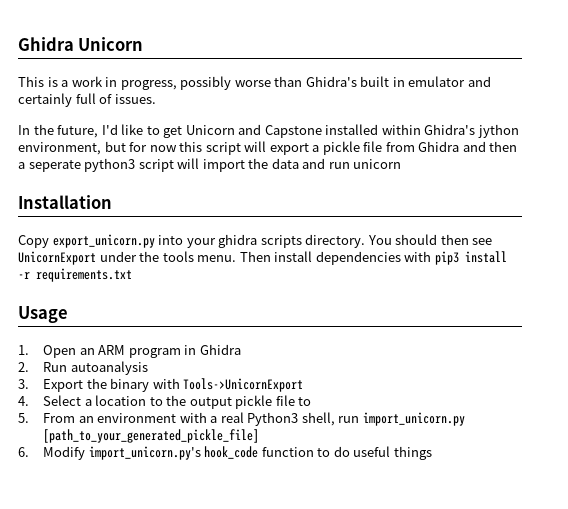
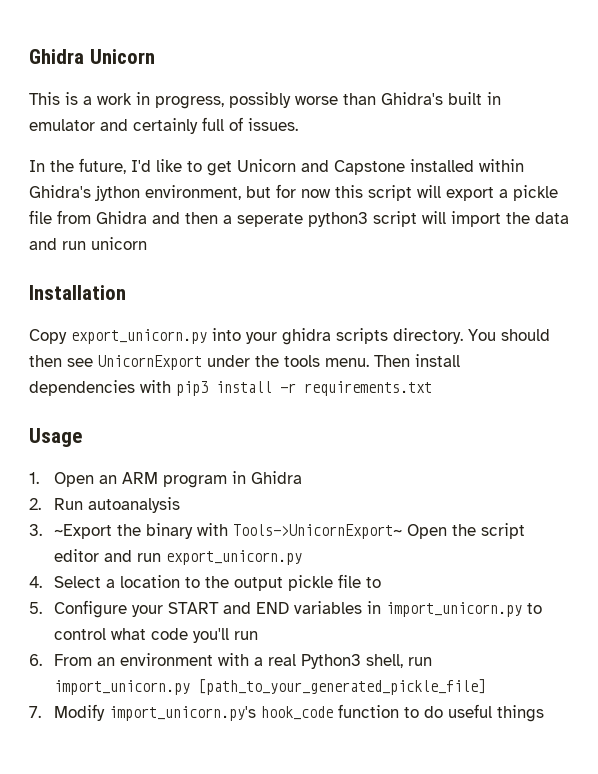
[43,379,84,392] Export -> [53,524,112,539] ~Export
[183,378,304,392] Tools->UnicornExport -> [232,523,525,539] [53,549,302,565] Tools->UnicornExport~ Open the script editor and run export_unicorn.py
(29, 418) none -> [53,600,542,618] [53,628,258,643] [29,654,42,666] Configure your START and END variables in import_unicorn.py to control what code you'll run // 6.
[18,447,29,457] 6. -> [29,706,41,718] 7.

